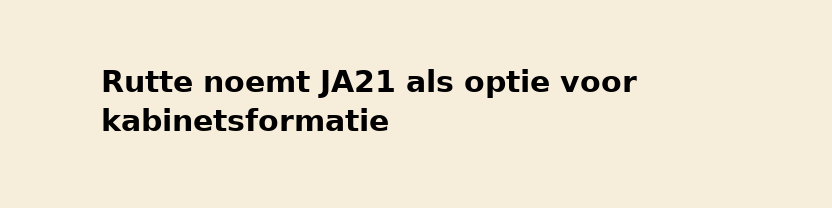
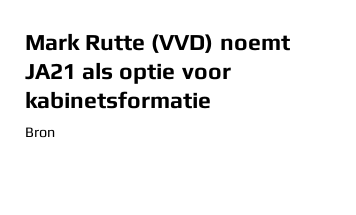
[101,70,193,92] Rutte -> [25,33,214,53] Mark Rutte (VVD)
(389, 119) none -> [25,127,55,138] // Bron

